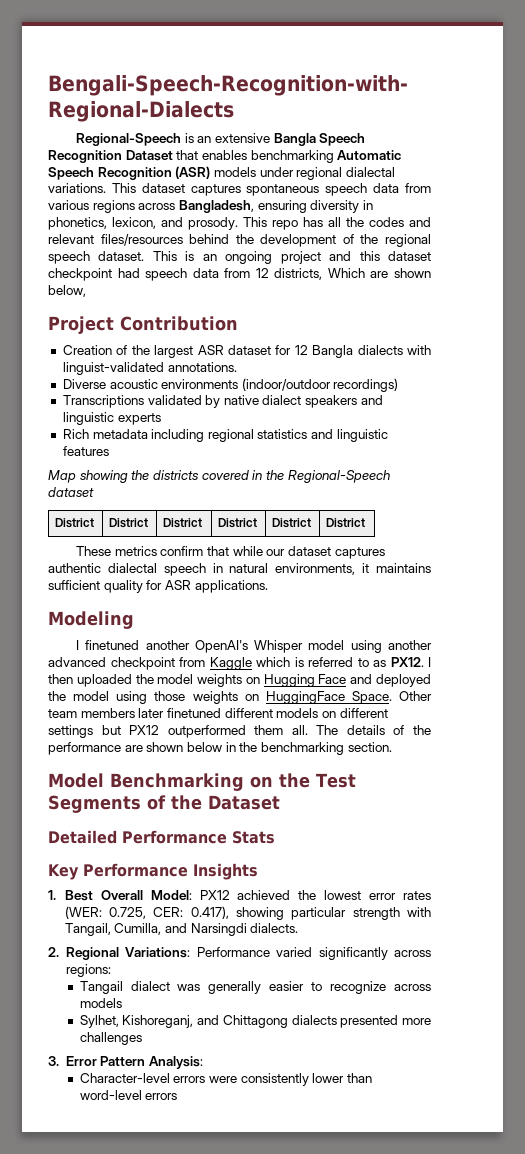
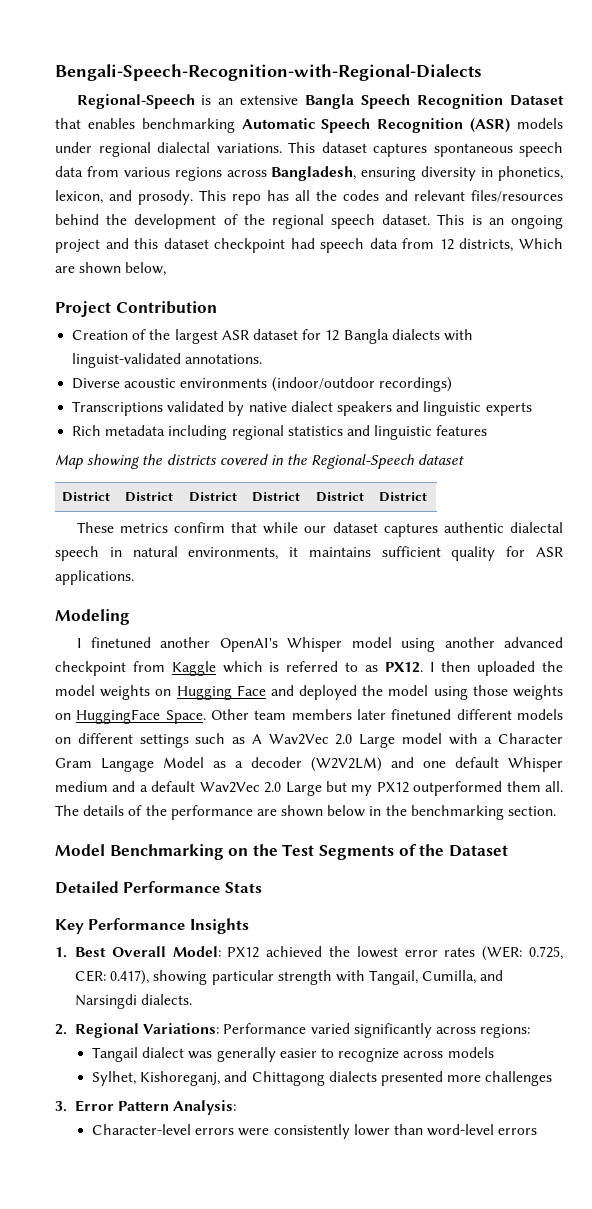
[101,725,121,735] but -> [195,733,563,748] [55,757,563,772] [55,781,373,796] such as A Wav2Vec 2.0 Large model with a Character Gram Langage Model as a decoder (W2V2LM) and one default Whisper medium and a default Wav2Vec 2.0 Large but my

